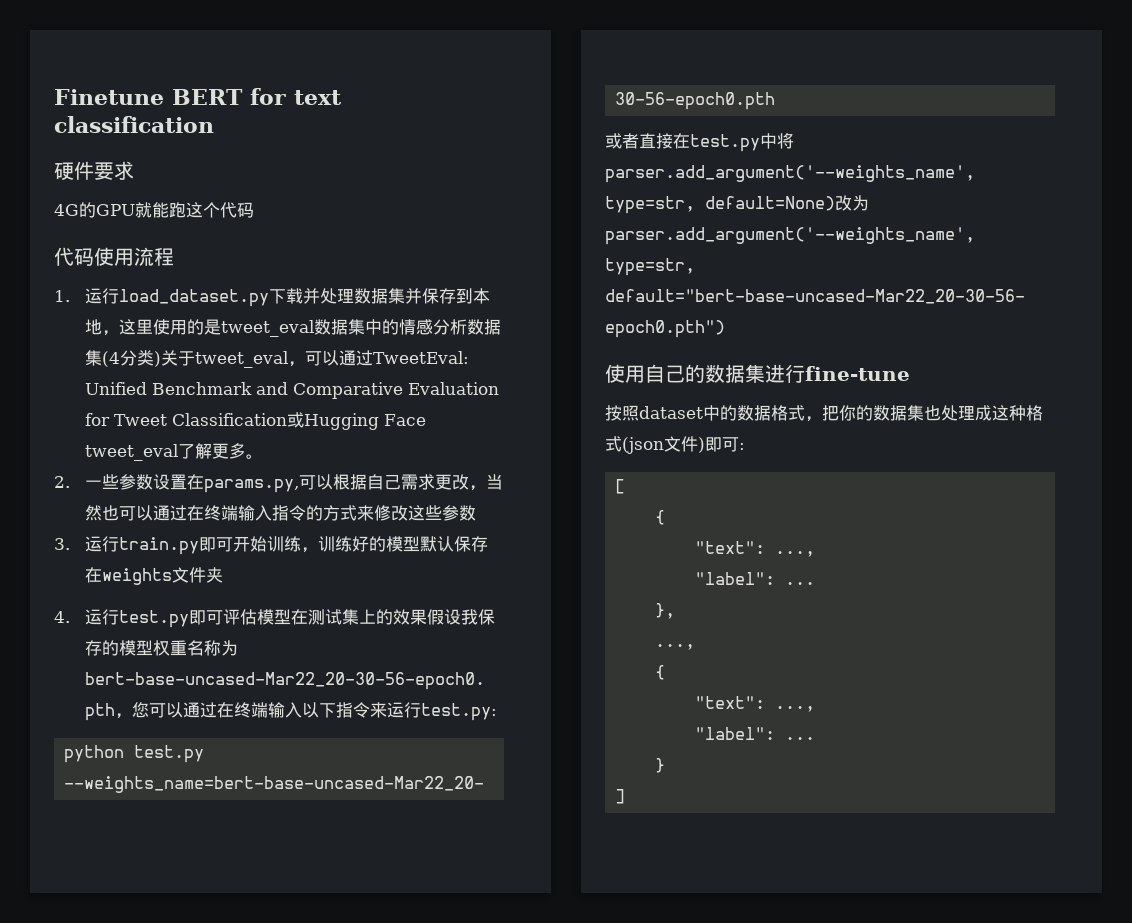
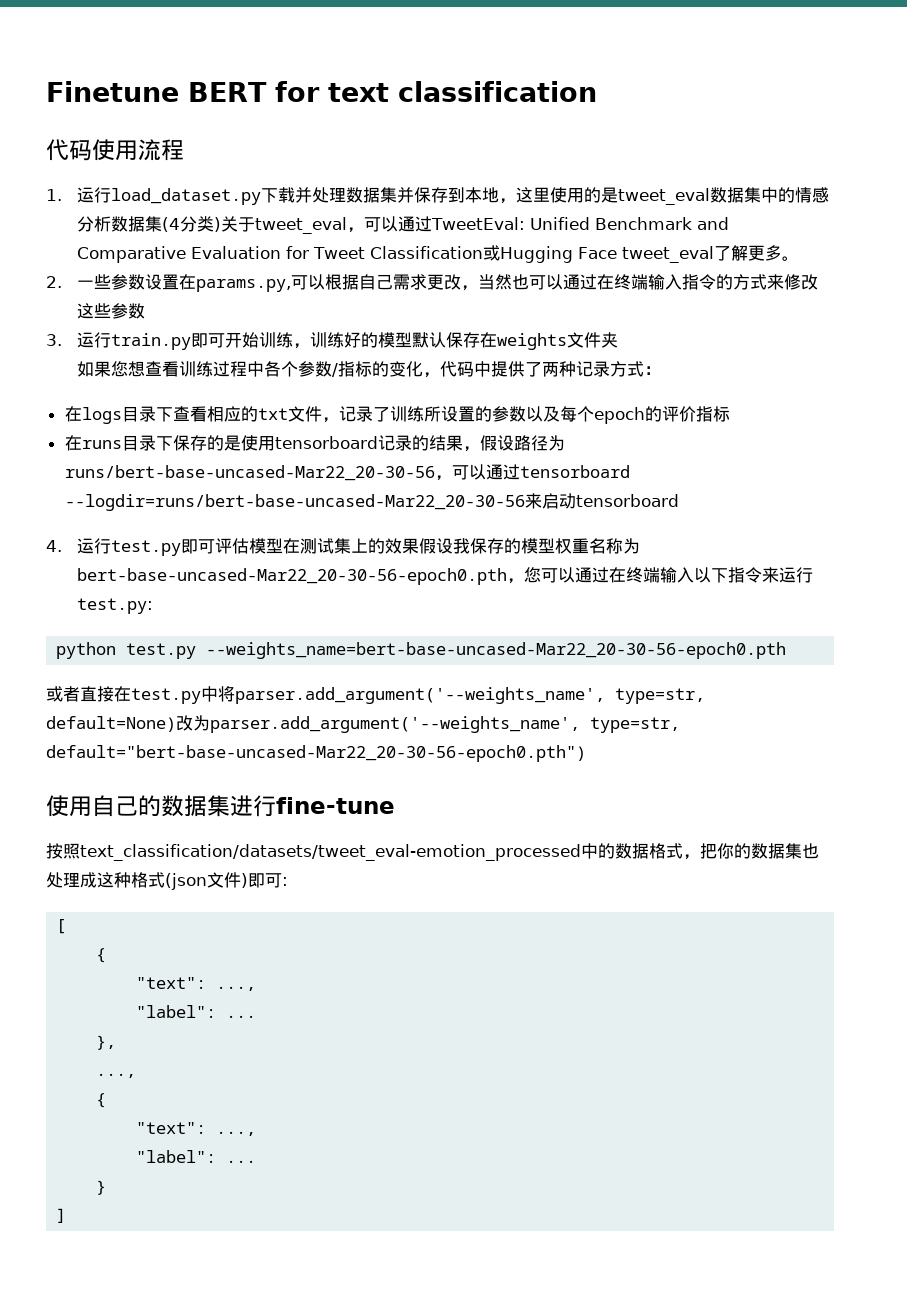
[54,161,134,181] [54,202,254,218] // 硬件要求 // 4G的GPU就能跑这个代码 -> (597, 91) none
(223, 575) none -> [77,361,662,378] [64,406,730,424] [64,435,565,452] [64,464,630,481] [64,493,679,511] // 如果您想查看训练过程中各个参数/指标的变化，代码中提供了两种记录方式： // 在logs目录下查看相应的txt文件，记录了训练所设置的参数以及每个epoch的评价指标 // 在runs目录下保存的是使用tensorboard记录的结果，假设路径为runs/bert-base-uncased-Mar22_20-30-56，可以通过tensorboard --logdir=runs/bert-base-uncased-Mar22_20-30-56来启动tensorboard
[639,406,703,419] dataset -> [80,844,581,861] text_classification/datasets/tweet_eval-emotion_processed

